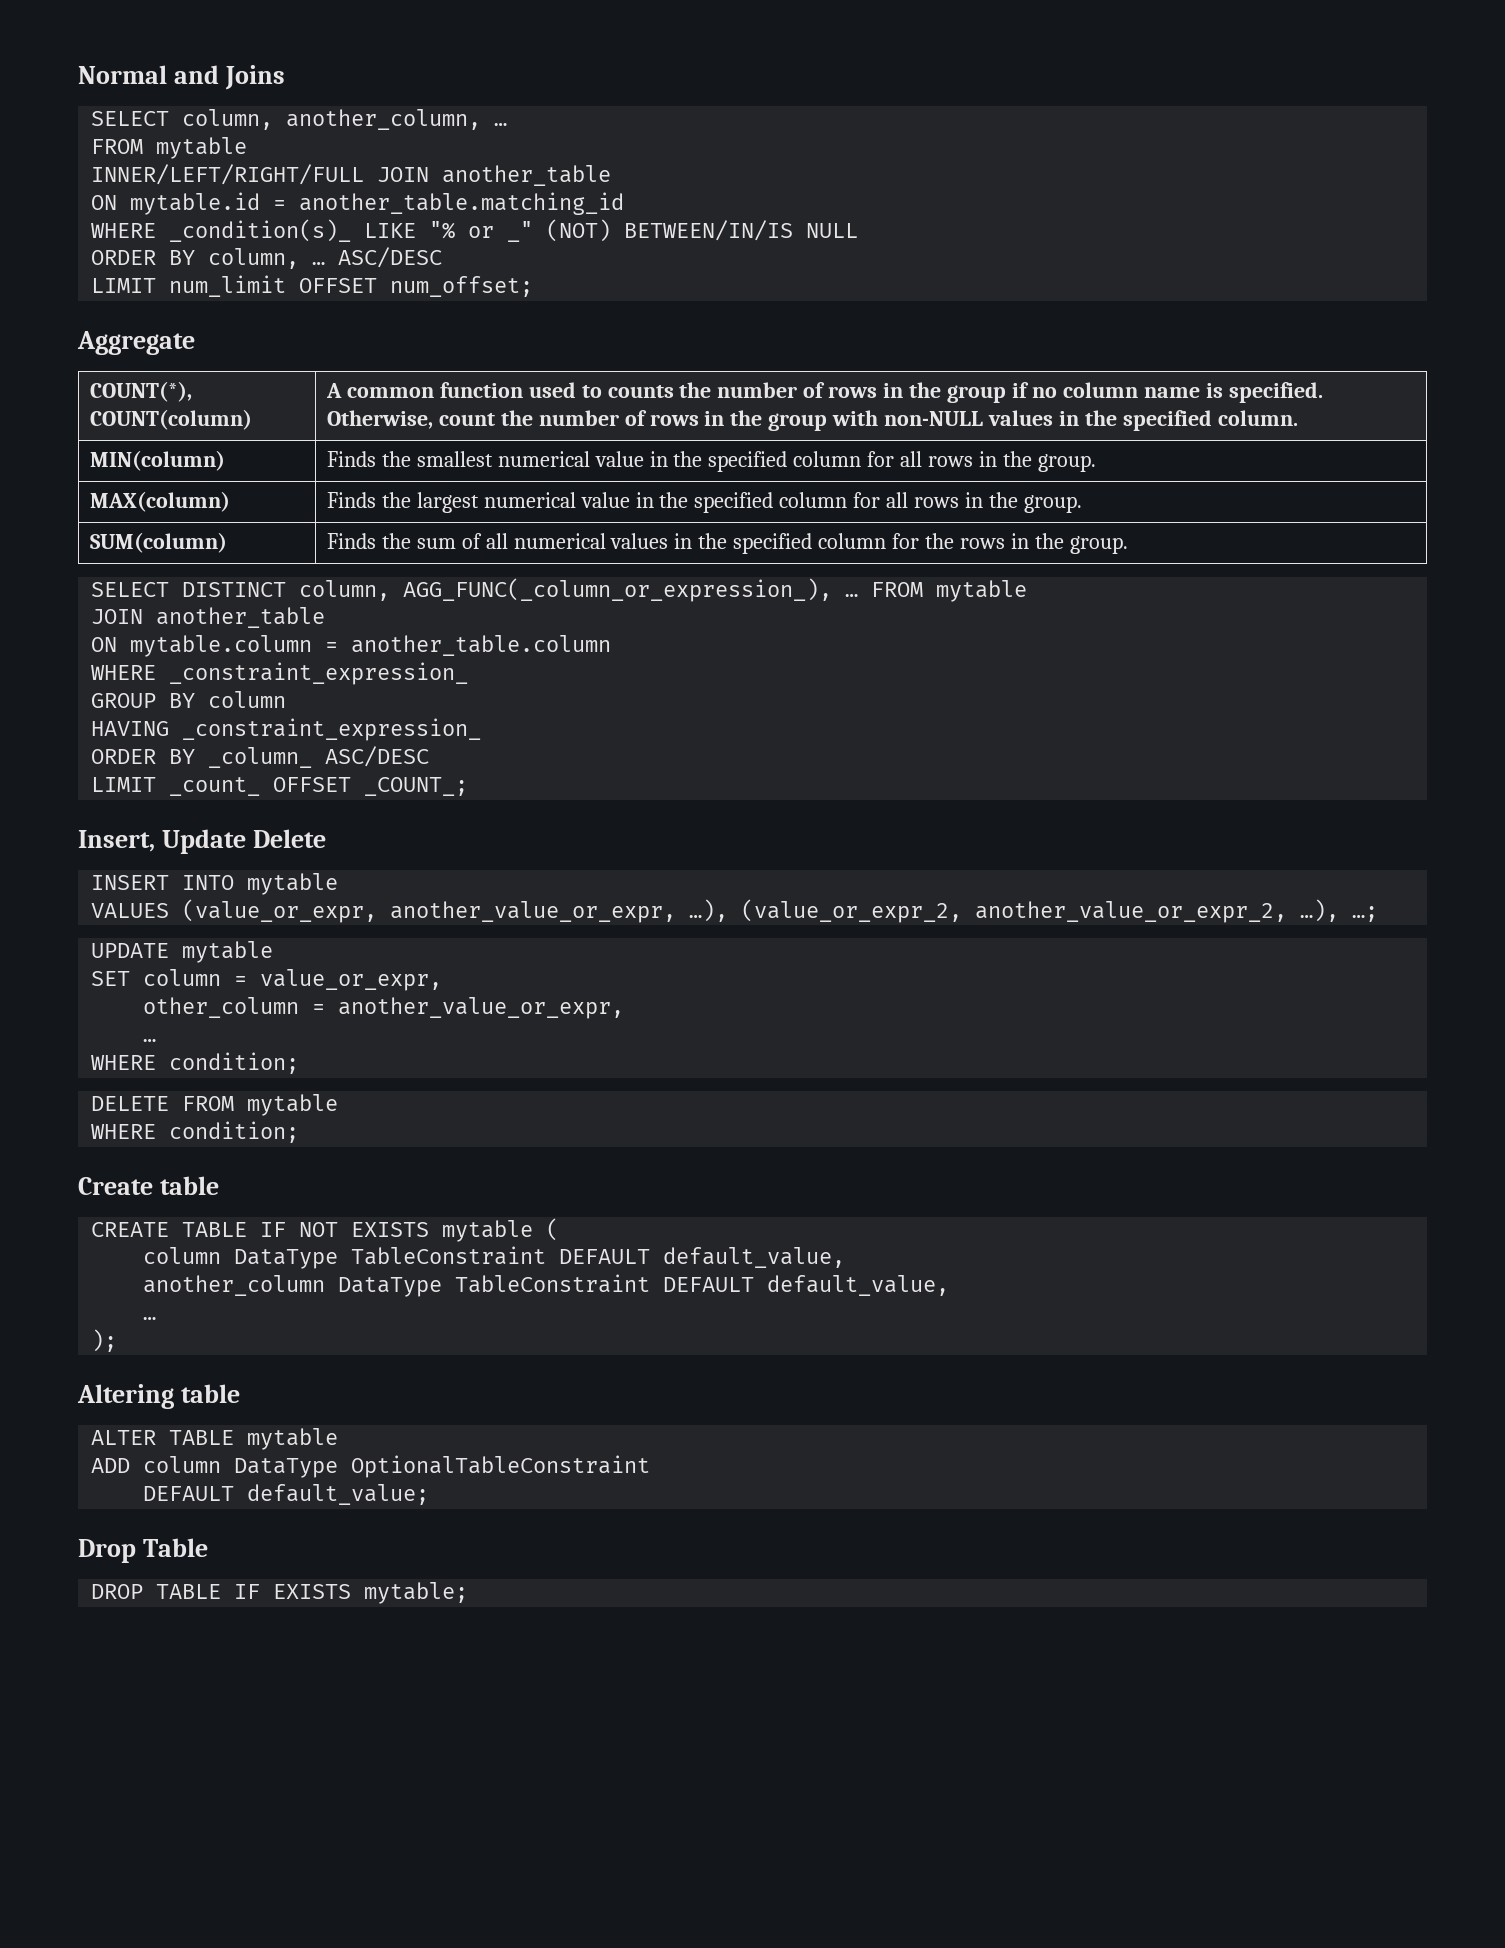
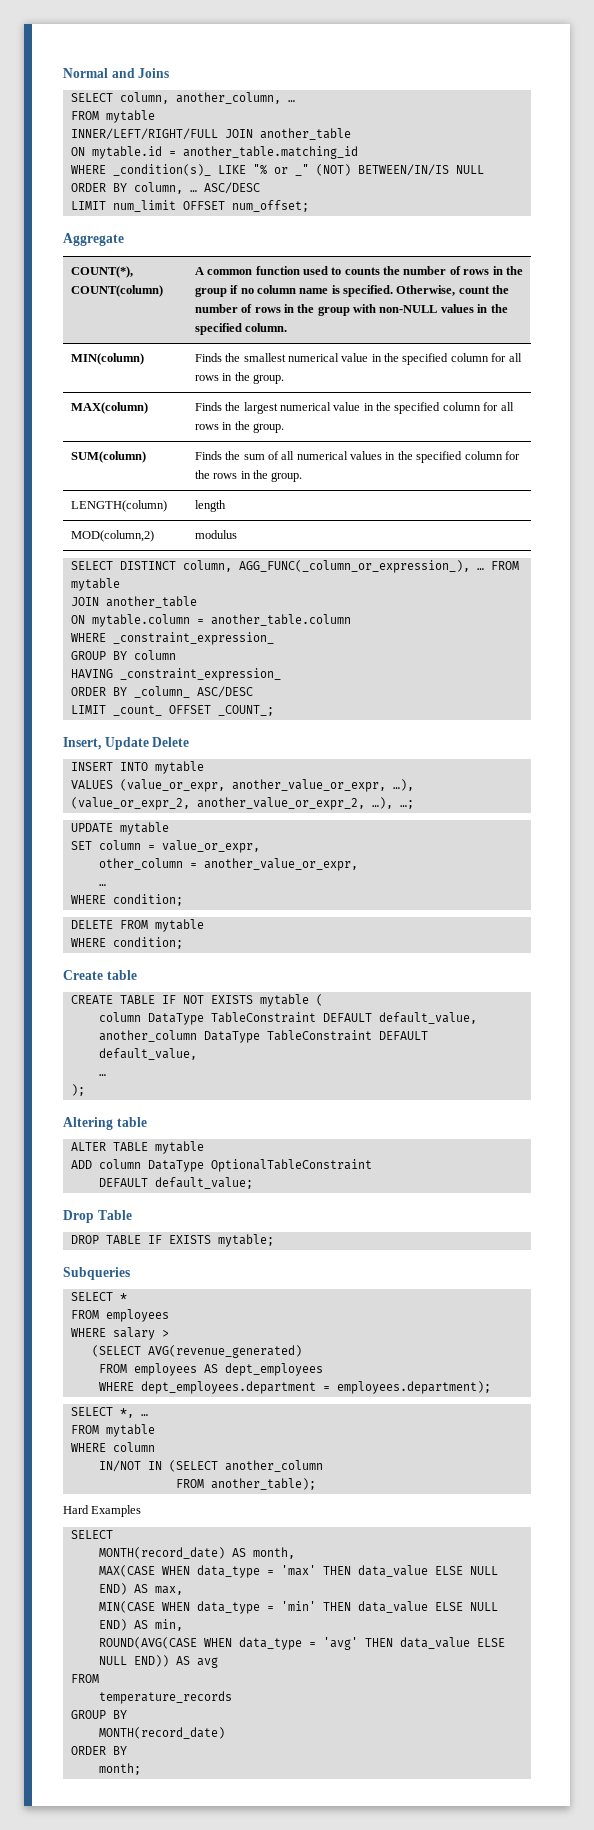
(1128, 545) none -> [70,500,167,512] [194,500,226,512] [70,530,154,542] [194,530,237,539] // LENGTH(column) | length // MOD(column,2) | modulus
(469, 1593) none -> [63,1267,130,1280] [70,1292,127,1301] [70,1309,169,1322] [70,1327,169,1340] [91,1345,302,1358] [98,1363,323,1376] [98,1381,491,1394] [70,1407,148,1418] [70,1424,155,1437] [70,1442,155,1452] [98,1460,323,1472] [175,1478,316,1490] [63,1505,142,1517] [70,1530,113,1539] [98,1547,295,1559] [98,1565,498,1578] [98,1583,183,1595] [98,1601,498,1614] [98,1619,183,1631] [98,1637,505,1650] [98,1655,218,1668] [70,1674,99,1683] [98,1691,232,1704] [70,1710,127,1719] [98,1727,225,1739] [70,1746,127,1755] [98,1763,141,1775] // Subqueries // SELECT * // FROM employees // WHERE salary > // (SELECT AVG(revenue_generated) // FROM employees AS dept_employees // WHERE dept_employees.department = employees.department); // SELECT *, … // FROM mytable // WHERE column // IN/NOT IN (SELECT another_column // FROM another_table); // Hard Examples // SELECT // MONTH(record_date) AS month, // MAX(CASE WHEN data_type = 'max' THEN data_value ELSE NULL END) AS max, // MIN(CASE WHEN data_type = 'min' THEN data_value ELSE NULL END) AS min, // ROUND(AVG(CASE WHEN data_type = 'avg' THEN data_value ELSE NULL END)) AS avg // FROM // temperature_records // GROUP BY // MONTH(record_date) // ORDER BY // month;

